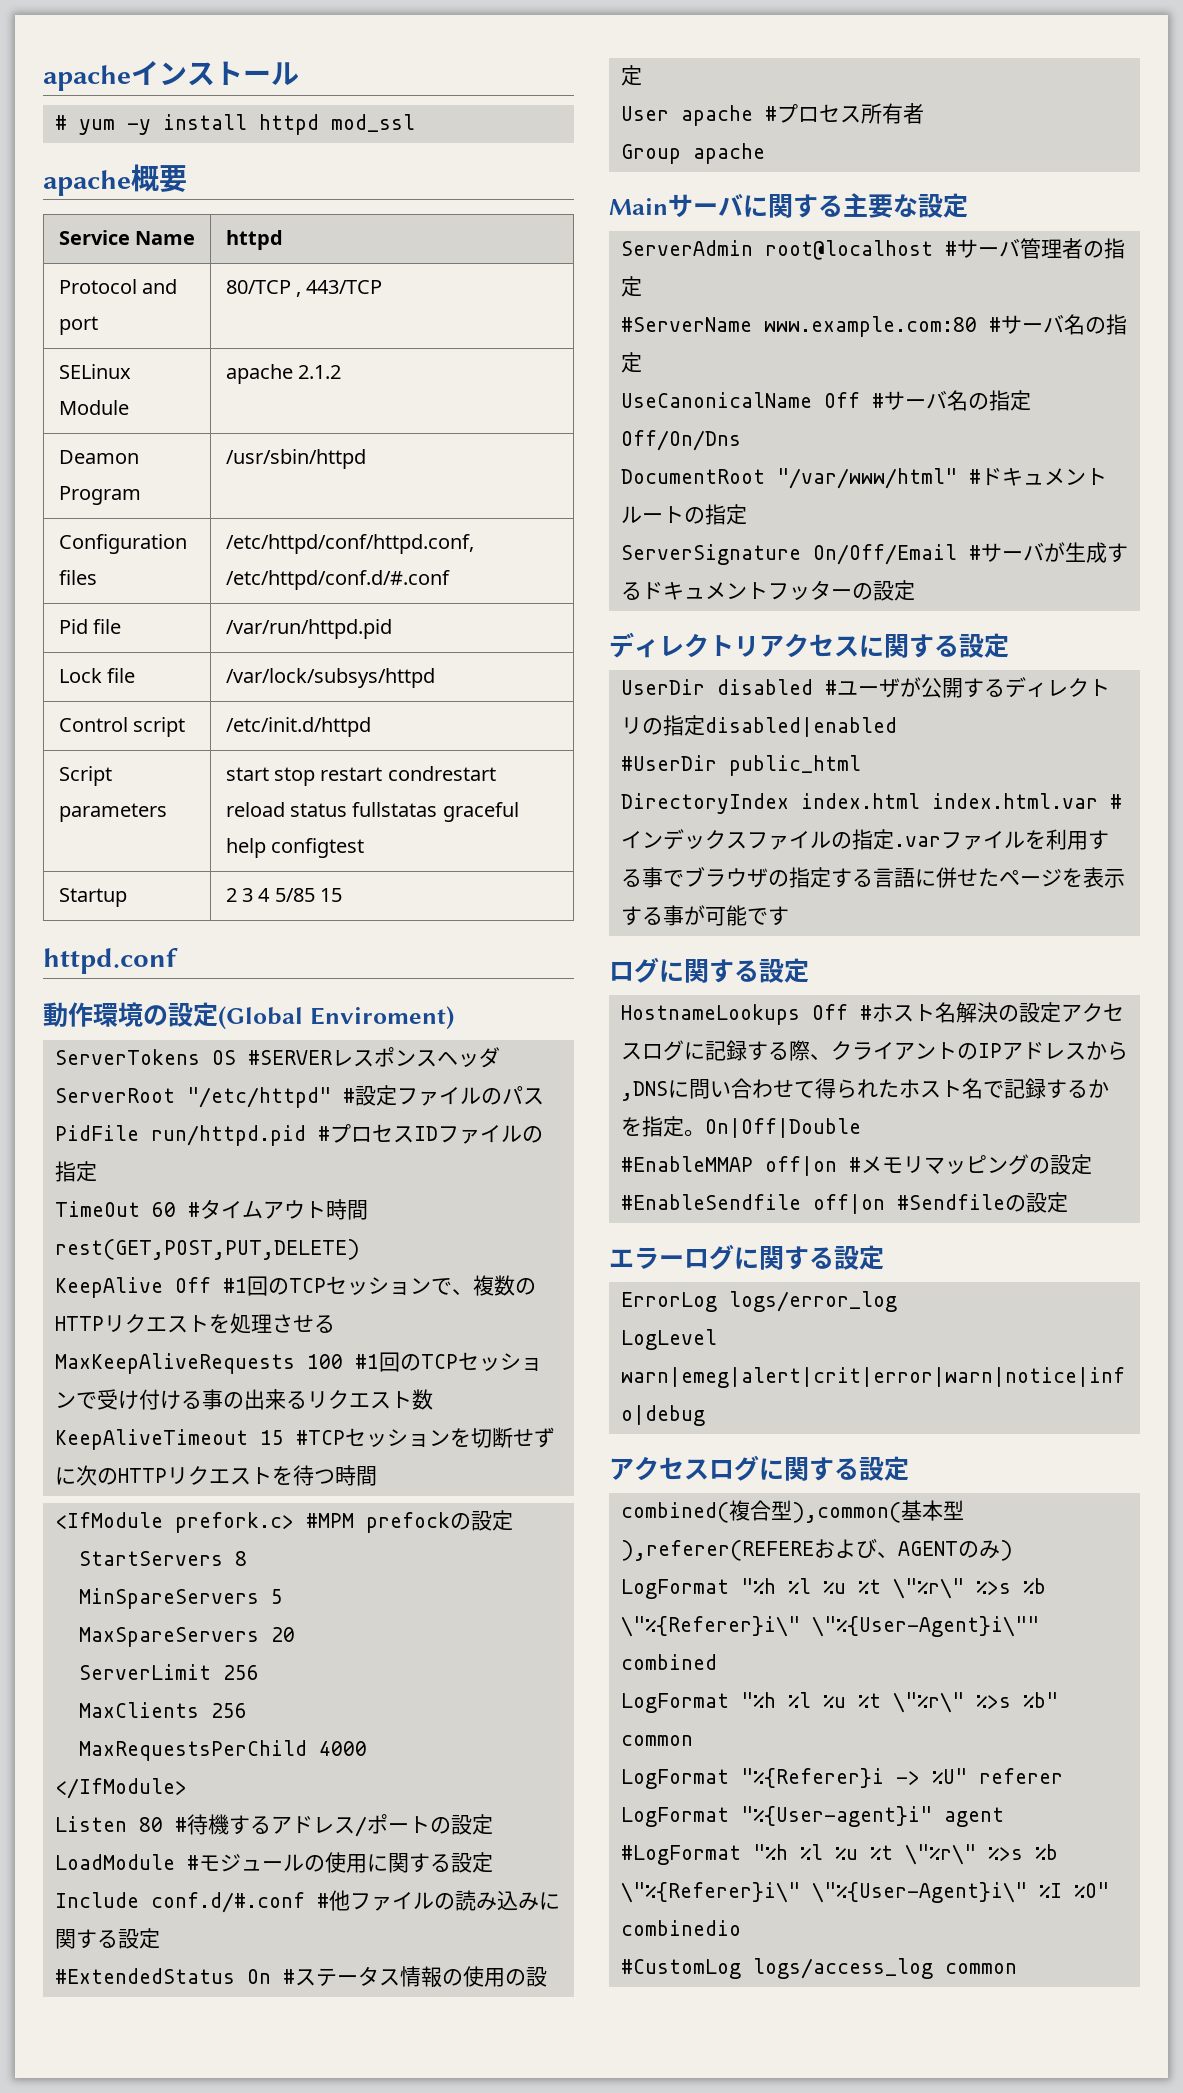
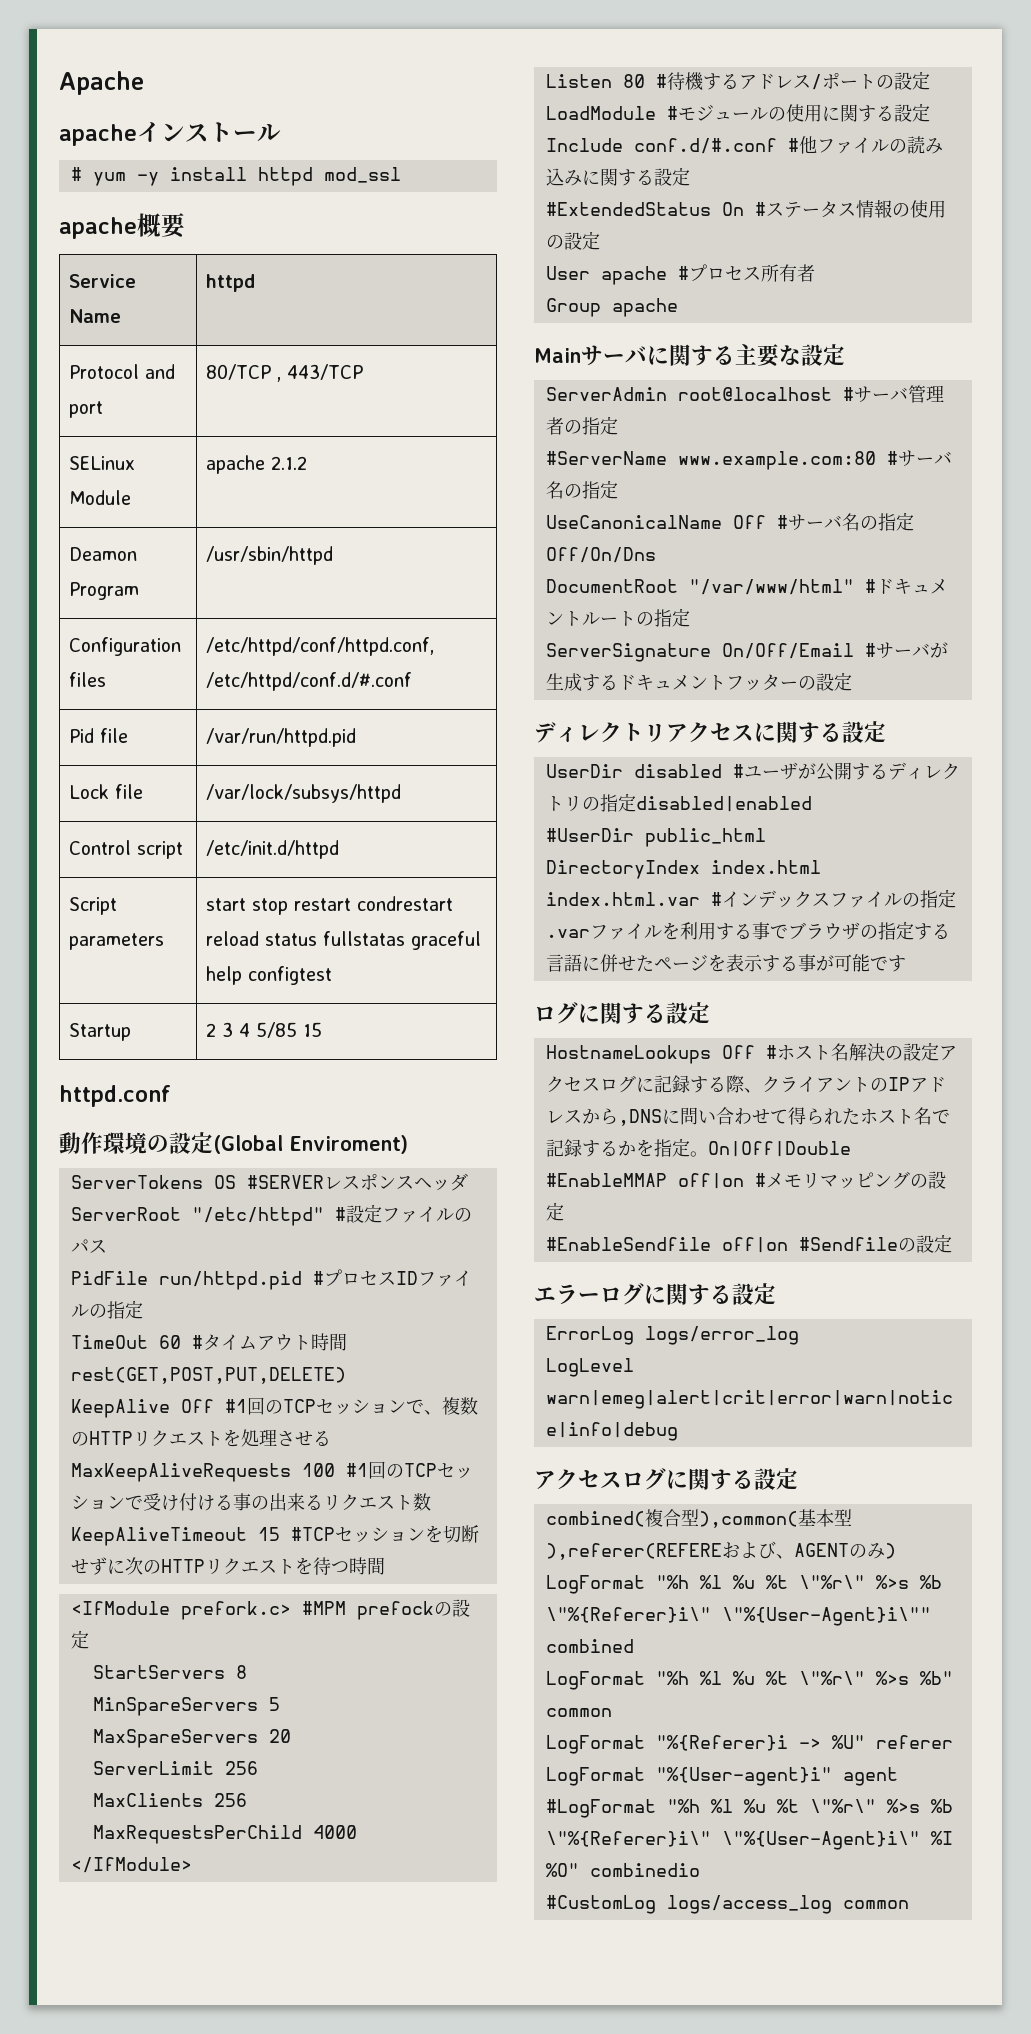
(43, 78) none -> [59,71,144,95] Apache //

